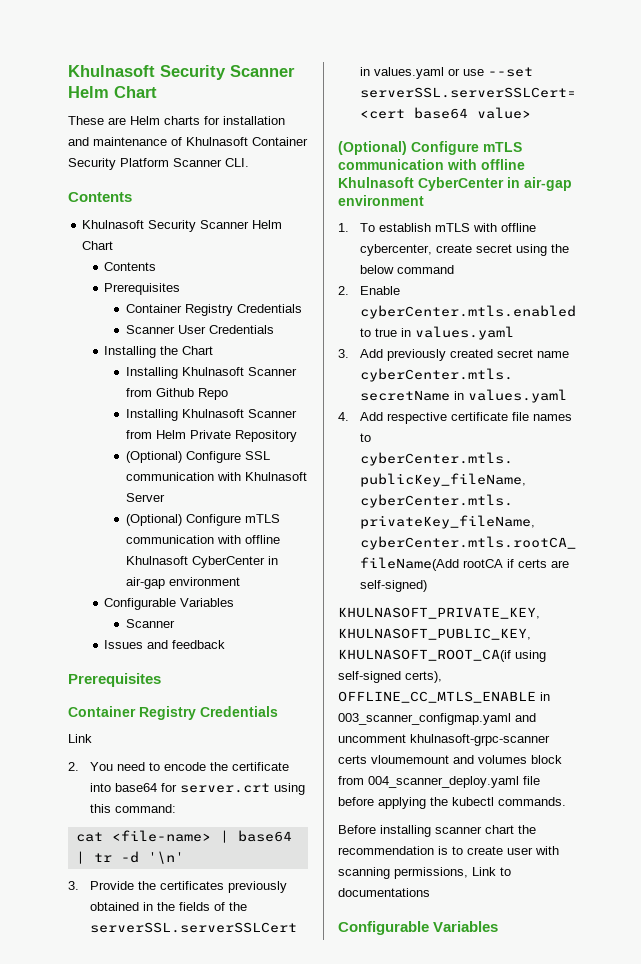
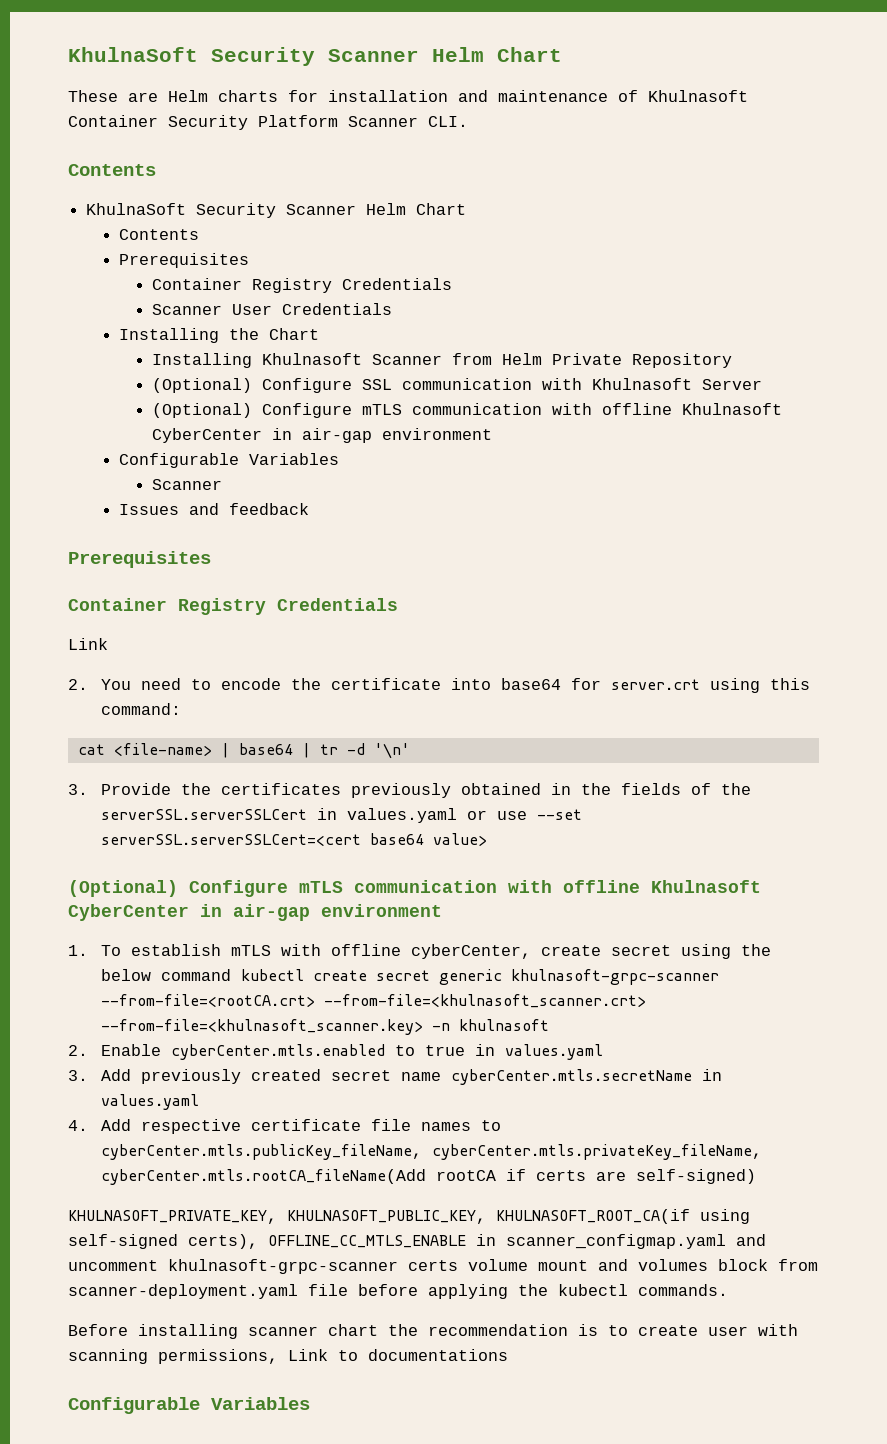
[68,65,155,77] Khulnasoft -> [68,47,198,62] KhulnaSoft
[82,220,145,229] Khulnasoft -> [86,203,187,215] KhulnaSoft
[126,367,298,379] [126,388,229,400] // Installing Khulnasoft Scanner from Github Repo -> (319, 334) none
[359,244,432,256] cybercenter, -> [410,944,531,959] cyberCenter,
(454, 269) none -> [240,969,719,985] [100,994,646,1008] [100,1019,549,1035] kubectl create secret generic khulnasoft-grpc-scanner --from-file=<rootCA.crt> --from-file=<khulnasoft_scanner.crt> --from-file=<khulnasoft_scanner.key> -n khulnasoft
[338,713,511,725] 003_scanner_configmap.yaml -> [506,1234,726,1249] scanner_configmap.yaml
[371,755,449,764] vloumemount -> [468,1259,588,1271] volume mount
[368,776,519,788] 004_scanner_deploy.yaml -> [68,1284,298,1299] scanner-deployment.yaml

